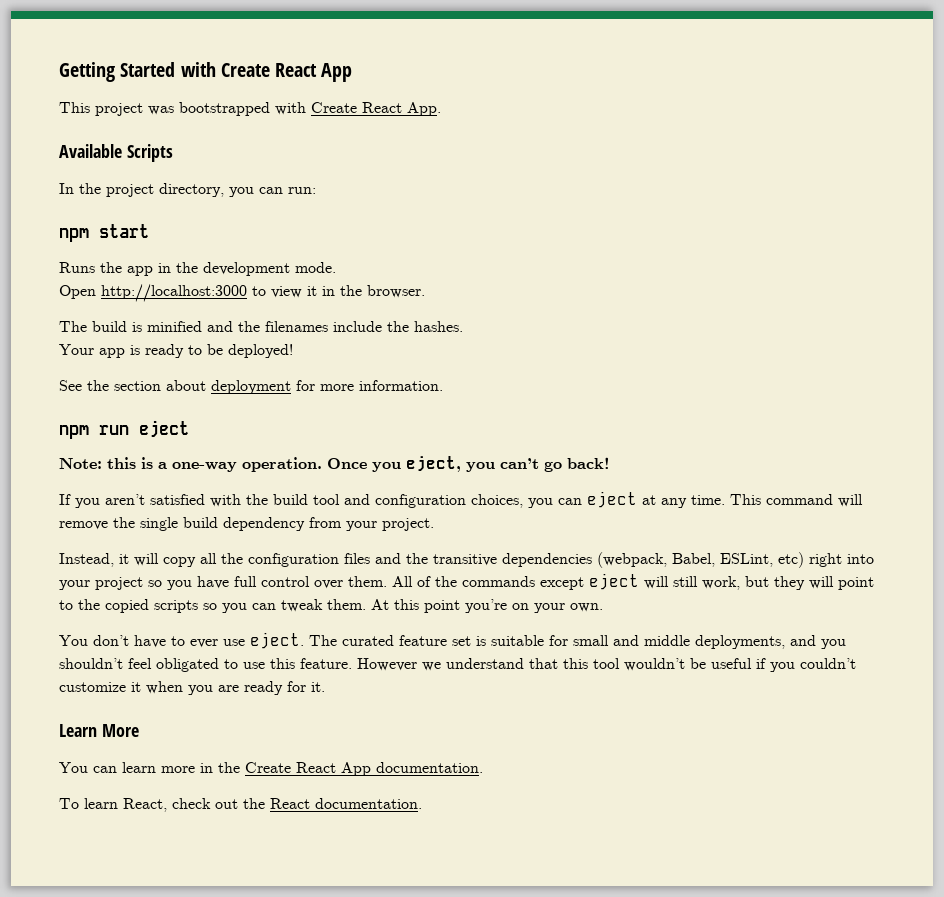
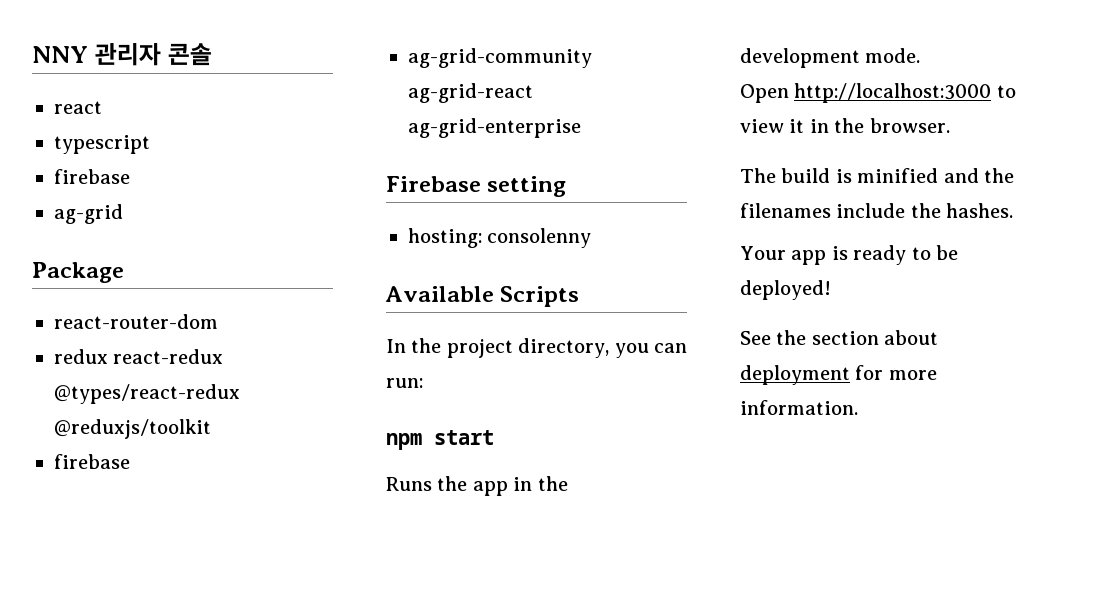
[59,62,353,82] [59,102,441,116] Getting Started with Create React App // This project was bootstrapped with Create React App. -> [32,43,212,66] [54,101,102,114] [54,135,150,154] [54,169,130,184] [54,204,123,224] [32,262,124,283] [54,314,218,329] [54,349,224,364] [54,384,240,404] [54,419,211,439] [54,454,130,469] [408,48,592,68] [408,83,533,103] [408,118,581,138] [386,176,567,197] [408,228,592,248] NNY 관리자 콘솔 // react // typescript // firebase // ag-grid // Package // react-router-dom // redux react-redux @types/react-redux @reduxjs/toolkit // firebase // ag-grid-community ag-grid-react ag-grid-enterprise // Firebase setting // hosting: consolenny
[59,420,189,439] [59,456,610,472] [59,491,863,508] [59,517,434,531] [59,552,874,568] [59,573,874,590] [59,599,603,613] [59,632,846,649] [59,658,856,672] [59,681,325,695] [59,724,139,737] [59,762,483,776] [59,798,422,812] // npm run eject // Note: this is a one-way operation. Once you eject, you can’t go back! // If you aren’t satisfied with the build tool and configuration choices, you can eject at any time. This command will remove the single build dependency from your project. // Instead, it will copy all the configuration files and the transitive dependencies (webpack, Babel, ESLint, etc) right into your project so you have full control over them. All of the commands except eject will still work, but they will point to the copied scripts so you can tweak them. At this point you’re on your own. // You don’t have to ever use eject. The curated feature set is suitable for small and middle deployments, and you shouldn’t feel obligated to use this feature. However we understand that this tool wouldn’t be useful if you couldn’t customize it when you are ready for it. // Learn More // You can learn more in the Create React App documentation. // To learn React, check out the React documentation. -> (858, 407) none

